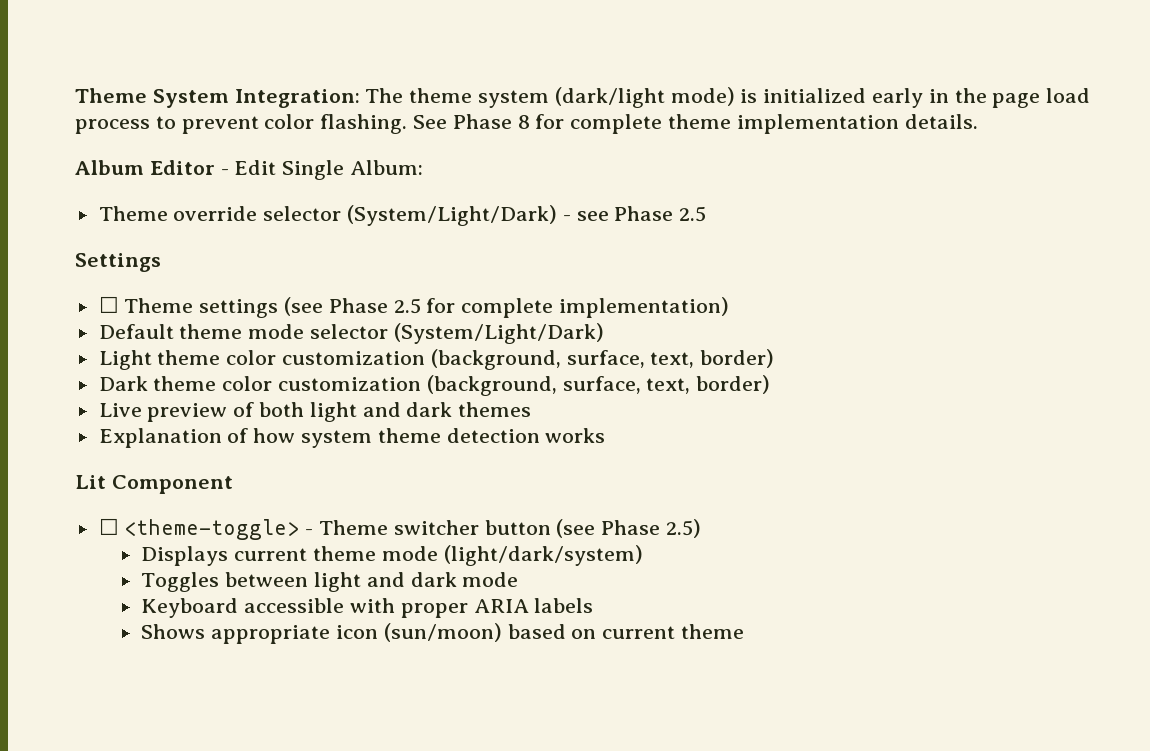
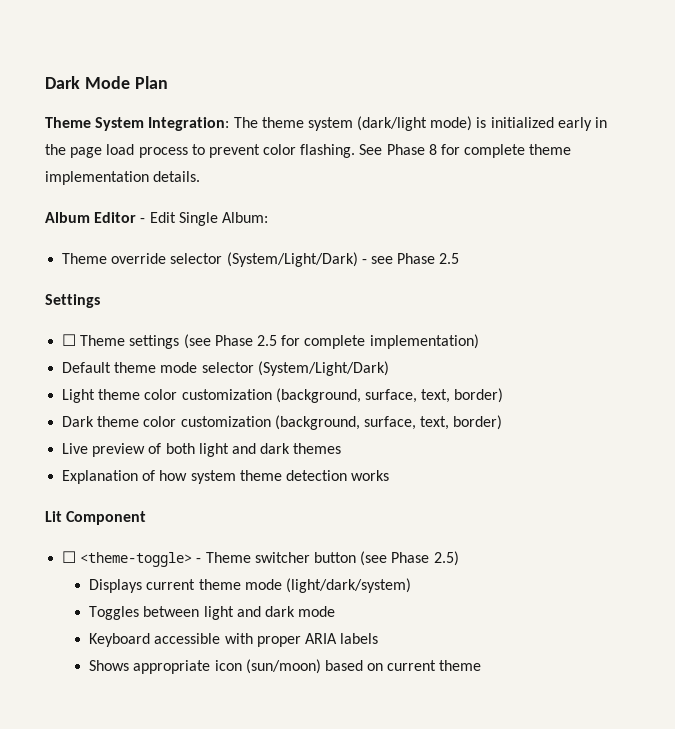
(75, 95) none -> [45,76,168,89] Dark Mode Plan //

